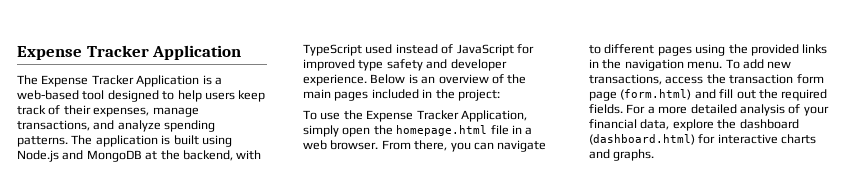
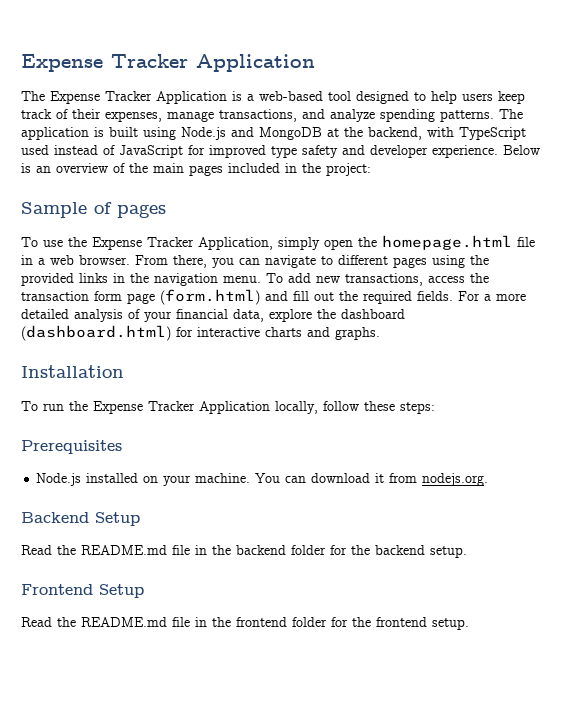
(500, 95) none -> [21,202,166,218] // Sample of pages
(655, 155) none -> [21,365,124,378] [21,401,435,414] [21,440,122,454] [36,473,489,486] [21,512,140,526] [21,545,467,558] [21,584,144,598] [21,617,469,630] // Installation // To run the Expense Tracker Application locally, follow these steps: // Prerequisites // Node.js installed on your machine. You can download it from nodejs.org. // Backend Setup // Read the README.md file in the backend folder for the backend setup. // Frontend Setup // Read the README.md file in the frontend folder for the frontend setup.

